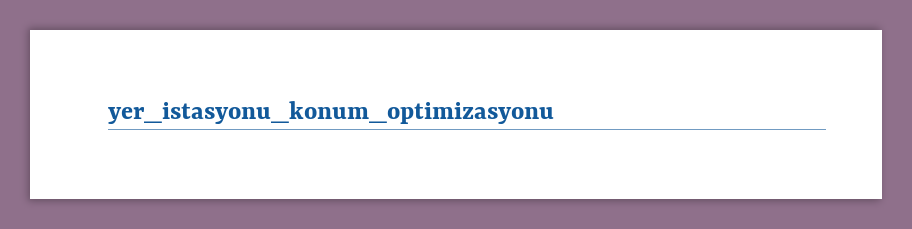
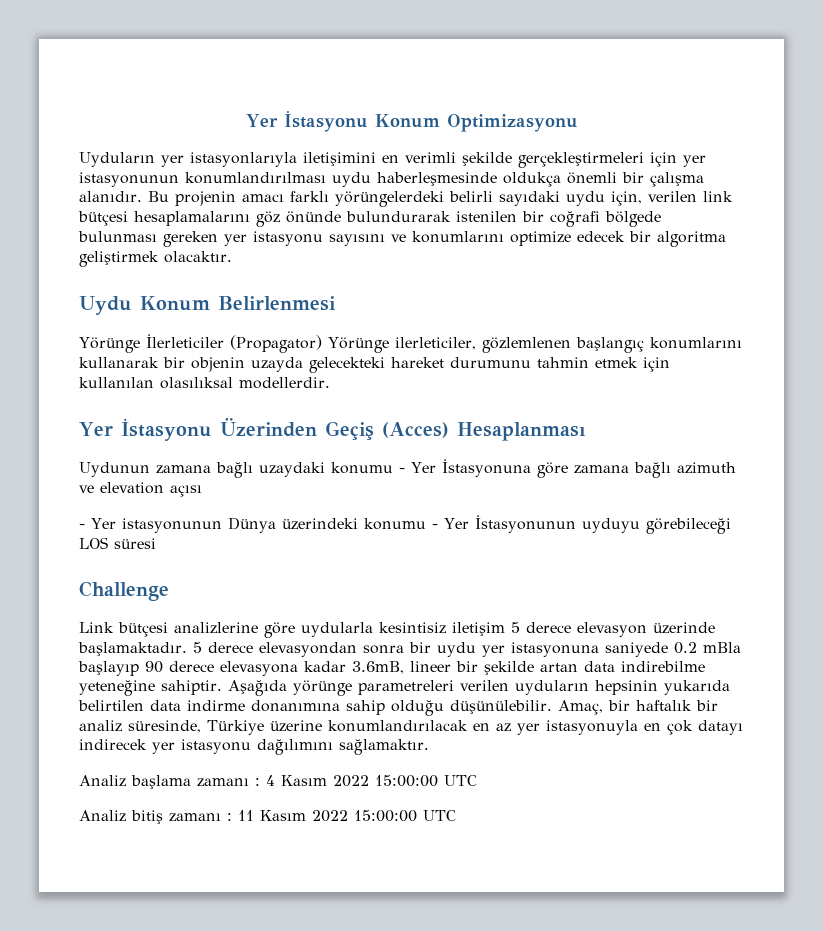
[108,101,554,124] yer_istasyonu_konum_optimizasyonu -> [245,110,578,132] [79,152,706,168] [79,172,704,187] [79,191,733,207] [78,211,661,227] [78,231,726,247] [79,251,232,267] [79,296,336,315] [79,334,742,353] [79,357,670,373] [79,377,330,389] [79,418,586,441] [79,459,736,478] [79,482,202,497] [79,515,731,534] [79,537,156,549] [79,581,169,601] [79,622,715,638] [78,642,741,657] [78,661,705,676] [79,680,730,696] [78,700,718,716] [79,720,743,735] [79,739,429,755] [79,775,477,789] [79,810,456,824] Yer İstasyonu Konum Optimizasyonu // Uyduların yer istasyonlarıyla iletişimini en verimli şekilde gerçekleştirmeleri için yer istasyonunun konumlandırılması uydu haberleşmesinde oldukça önemli bir çalışma alanıdır. Bu projenin amacı farklı yörüngelerdeki belirli sayıdaki uydu için, verilen link bütçesi hesaplamalarını göz önünde bulundurarak istenilen bir coğrafi bölgede bulunması gereken yer istasyonu sayısını ve konumlarını optimize edecek bir algoritma geliştirmek olacaktır. // Uydu Konum Belirlenmesi // Yörünge İlerleticiler (Propagator) Yörünge ilerleticiler, gözlemlenen başlangıç konumlarını kullanarak bir objenin uzayda gelecekteki hareket durumunu tahmin etmek için kullanılan olasılıksal modellerdir. // Yer İstasyonu Üzerinden Geçiş (Acces) Hesaplanması // Uydunun zamana bağlı uzaydaki konumu - Yer İstasyonuna göre zamana bağlı azimuth ve elevation açısı // - Yer istasyonunun Dünya üzerindeki konumu - Yer İstasyonunun uyduyu görebileceği LOS süresi // Challenge // Link bütçesi analizlerine göre uydularla kesintisiz iletişim 5 derece elevasyon üzerinde başlamaktadır. 5 derece elevasyondan sonra bir uydu yer istasyonuna saniyede 0.2 mBla başlayıp 90 derece elevasyona kadar 3.6mB, lineer bir şekilde artan data indirebilme yeteneğine sahiptir. Aşağıda yörünge parametreleri verilen uyduların hepsinin yukarıda belirtilen data indirme donanımına sahip olduğu düşünülebilir. Amaç, bir haftalık bir analiz süresinde, Türkiye üzerine konumlandırılacak en az yer istasyonuyla en çok datayı indirecek yer istasyonu dağılımını sağlamaktır. // Analiz başlama zamanı : 4 Kasım 2022 15:00:00 UTC // Analiz bitiş zamanı : 11 Kasım 2022 15:00:00 UTC

